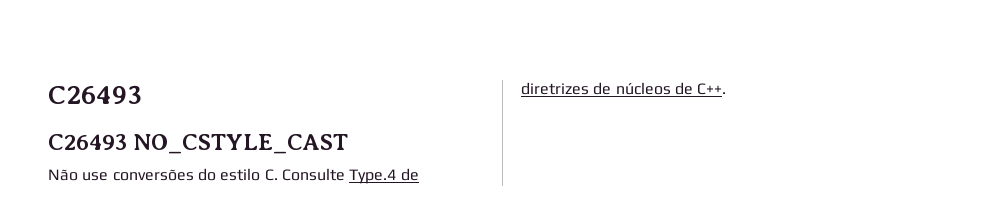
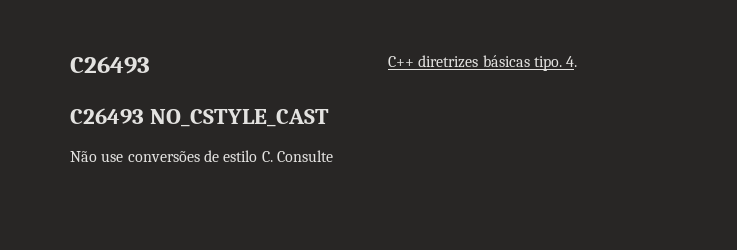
[197,168,216,181] do -> [203,150,219,162] de
[349,168,419,184] [521,82,727,95] Type.4 de diretrizes de núcleos de C++. -> [388,55,578,71] C++ diretrizes básicas tipo. 4.

